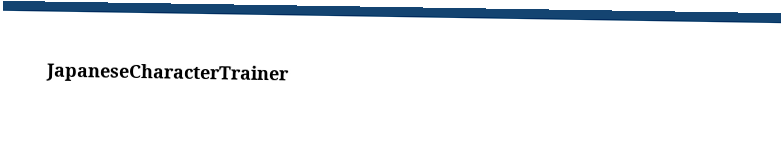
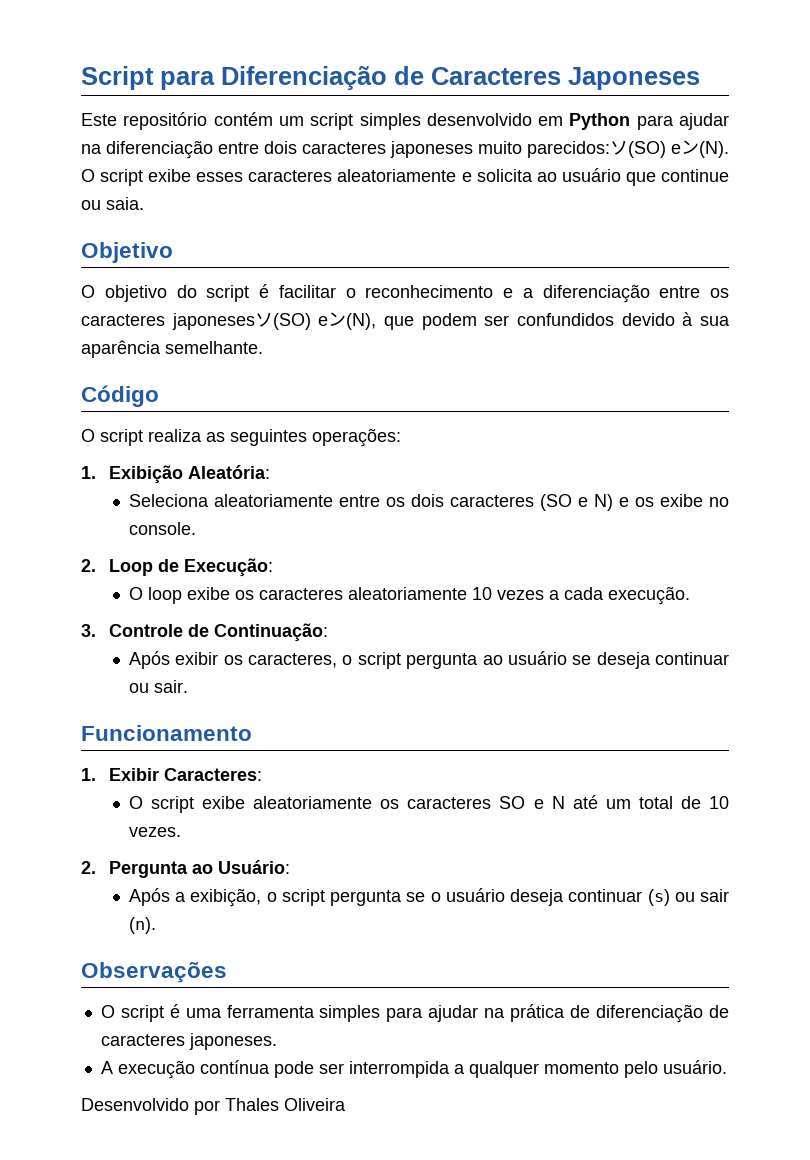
[45,62,290,85] JapaneseCharacterTrainer -> [81,66,700,90] [81,112,729,130] [81,140,729,159] [81,168,729,186] [81,197,144,210] [81,242,173,263] [81,284,729,303] [81,312,730,330] [81,340,263,358] [81,385,159,407] [81,428,401,447] [81,465,271,484] [129,494,729,511] [129,522,197,535] [81,558,274,577] [129,586,691,605] [81,623,329,642] [129,651,729,669] [129,680,189,693] [81,725,252,741] [81,768,263,781] [129,795,729,813] [129,827,182,837] [81,860,291,878] [129,888,730,907] [129,917,157,934] [81,962,227,983] [100,1004,729,1023] [100,1033,277,1050] [100,1060,727,1079] [81,1098,346,1115] Script para Diferenciação de Caracteres Japoneses // Este repositório contém um script simples desenvolvido em Python para ajudar na diferenciação entre dois caracteres japoneses muito parecidos:ソ(SO) eン(N). O script exibe esses caracteres aleatoriamente e solicita ao usuário que continue ou saia. // Objetivo // O objetivo do script é facilitar o reconhecimento e a diferenciação entre os caracteres japonesesソ(SO) eン(N), que podem ser confundidos devido à sua aparência semelhante. // Código // O script realiza as seguintes operações: // 1. Exibição Aleatória: // Seleciona aleatoriamente entre os dois caracteres (SO e N) e os exibe no console. // 2. Loop de Execução: // O loop exibe os caracteres aleatoriamente 10 vezes a cada execução. // 3. Controle de Continuação: // Após exibir os caracteres, o script pergunta ao usuário se deseja continuar ou sair. // Funcionamento // 1. Exibir Caracteres: // O script exibe aleatoriamente os caracteres SO e N até um total de 10 vezes. // 2. Pergunta ao Usuário: // Após a exibição, o script pergunta se o usuário deseja continuar (s) ou sair (n). // Observações // O script é uma ferramenta simples para ajudar na prática de diferenciação de caracteres japoneses. // A execução contínua pode ser interrompida a qualquer momento pelo usuário. // Desenvolvido por Thales Oliveira

